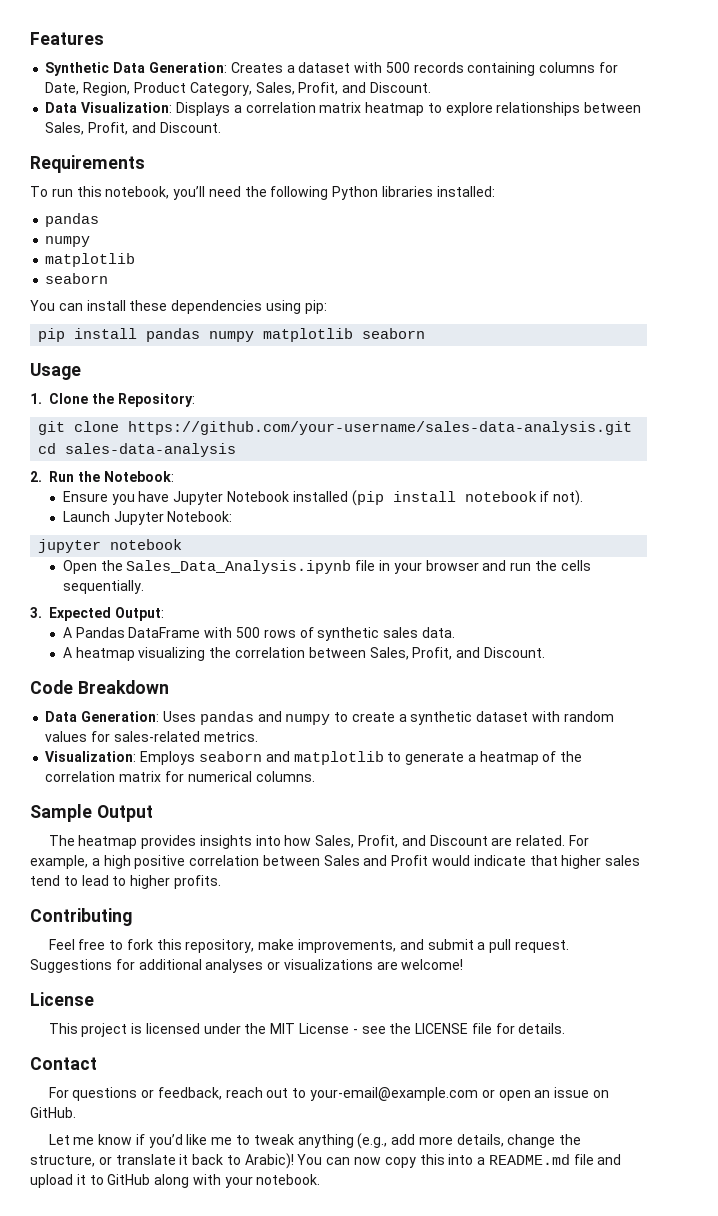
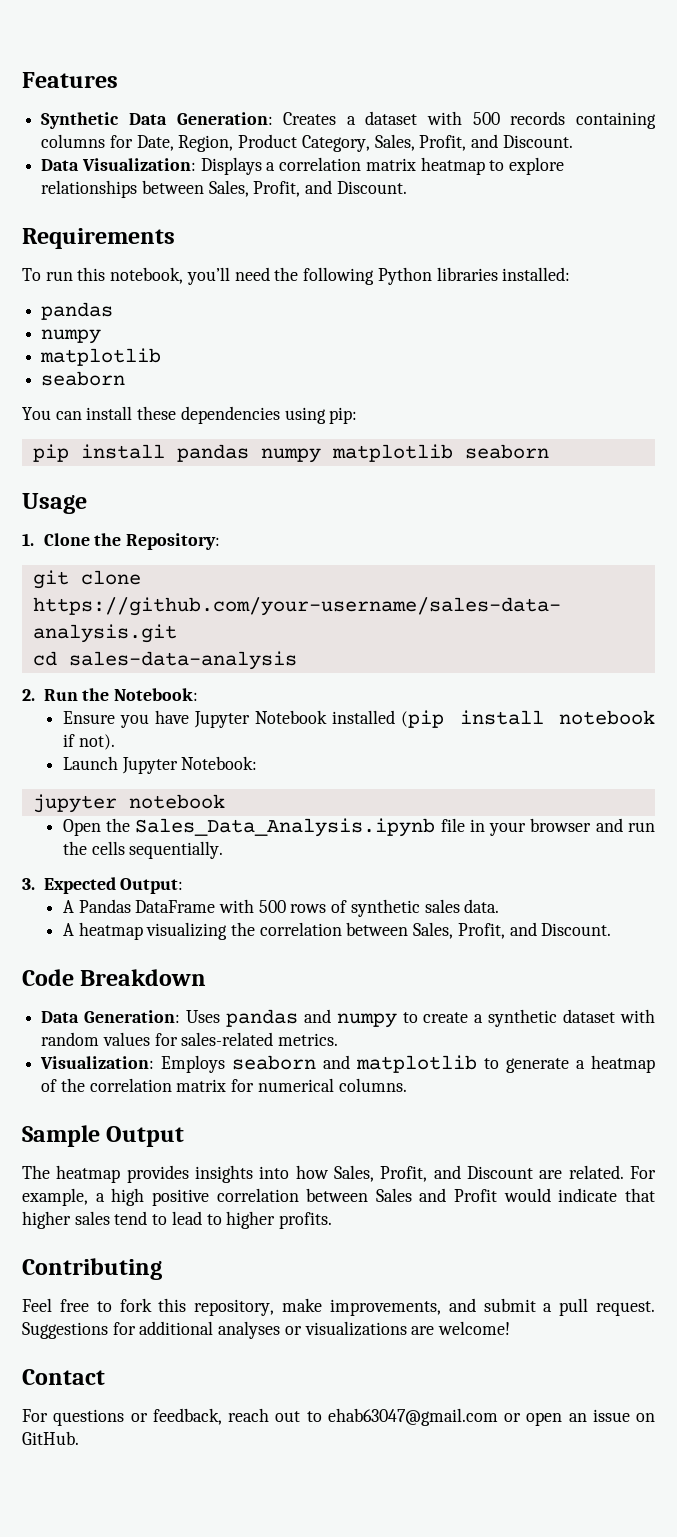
[30,992,94,1006] [48,1023,566,1037] // License // This project is licensed under the MIT License - see the LICENSE file for details. -> (511, 1328) none
[310,1087,479,1101] your-email@example.com -> [327,1408,498,1426] ehab63047@gmail.com
[48,1133,582,1149] [30,1153,622,1169] [30,1174,321,1188] // Let me know if you’d like me to tweak anything (e.g., add more details, change the structure, or translate it back to Arabic)! You can now copy this into a README.md file and upload it to GitHub along with your notebook. -> (79, 1438) none

